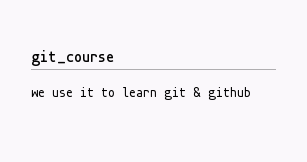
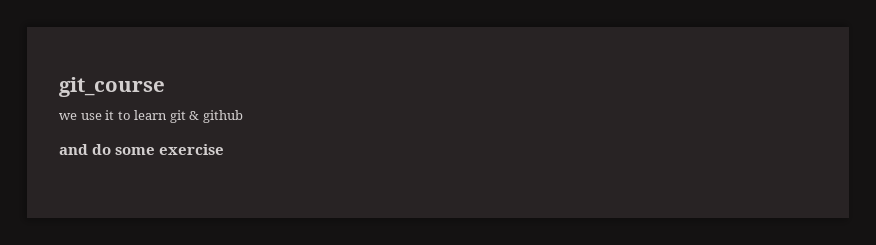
(251, 93) none -> [59,144,225,155] // and do some exercise

